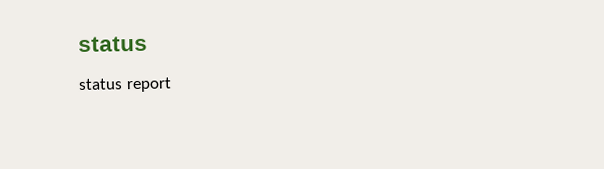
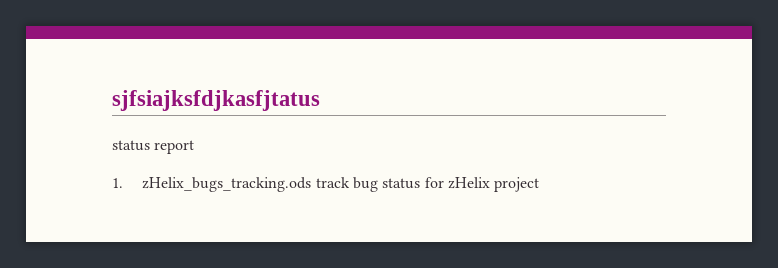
[78,35,148,53] status -> [112,90,320,111] sjfsiajksfdjkasfjtatus
(172, 85) none -> [112,177,540,192] // 1. zHelix_bugs_tracking.ods track bug status for zHelix project

